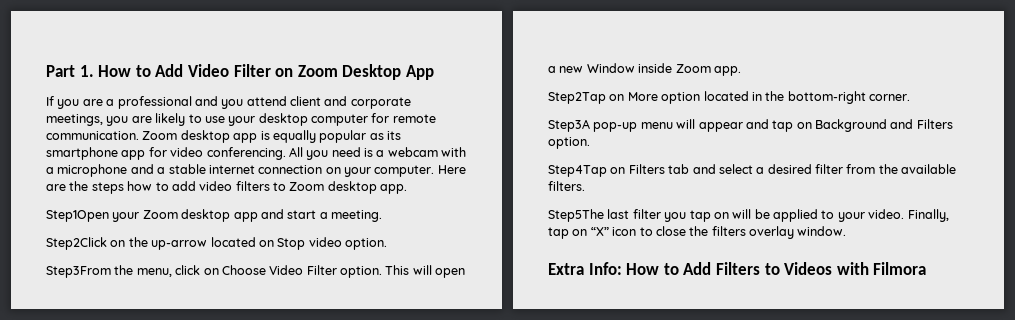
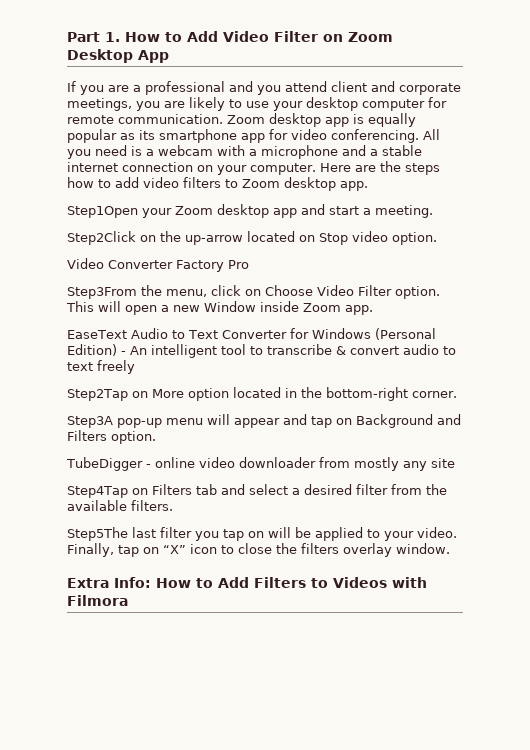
(387, 244) none -> [67,258,249,272] // Video Converter Factory Pro
(741, 71) none -> [67,328,436,340] [67,344,456,358] [67,360,135,374] // EaseText Audio to Text Converter for Windows (Personal Edition) - An intelligent tool to transcribe & convert audio to text freely
(590, 143) none -> [66,457,455,471] // TubeDigger - online video downloader from mostly any site

